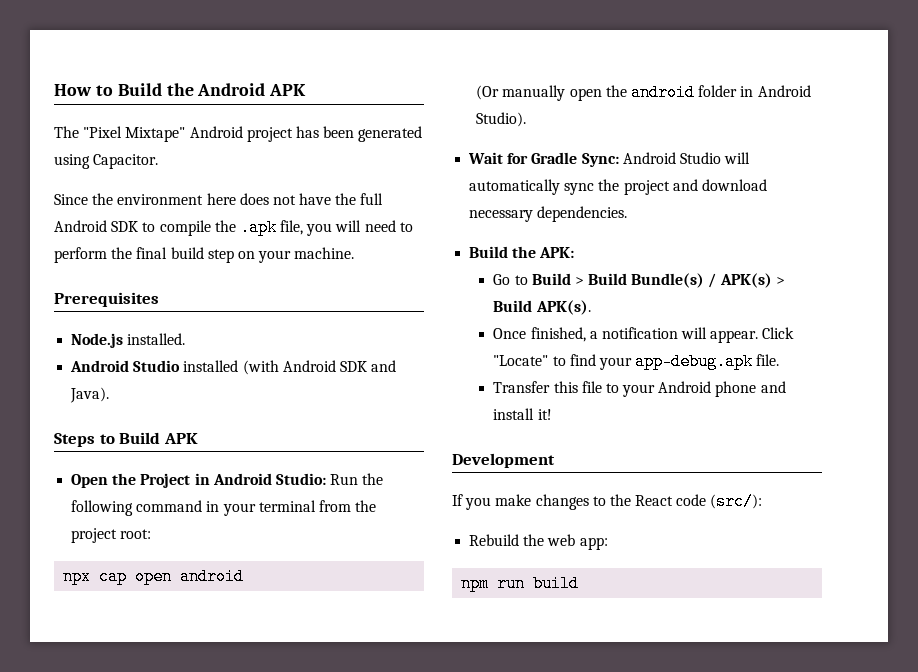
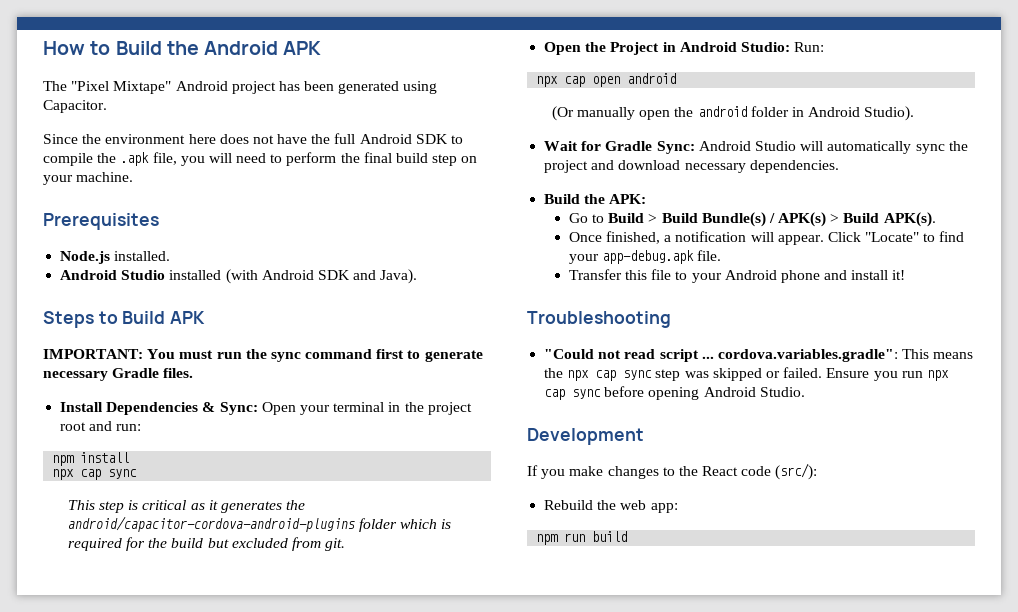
(198, 438) none -> [43,349,483,362] [43,368,194,381] [60,402,472,415] [60,421,142,431] [52,452,130,466] [52,469,138,480] [67,500,306,513] [67,516,452,532] [67,537,346,551] // IMPORTANT: You must run the sync command first to generate necessary Gradle files. // Install Dependencies & Sync: Open your terminal in the project root and run: // npm install // npx cap sync // This step is critical as it generates the android/capacitor-cordova-android-plugins folder which is required for the build but excluded from git.
[330,473,384,485] [71,500,377,516] [71,528,152,543] Run the following command in your terminal from the project root: -> [794,42,825,52] Run:
(552, 414) none -> [527,311,671,328] [544,349,974,362] [544,367,949,381] [544,386,805,400] // Troubleshooting // "Could not read script ... cordova.variables.gradle": This means the npx cap sync step was skipped or failed. Ensure you run npx cap sync before opening Android Studio.

